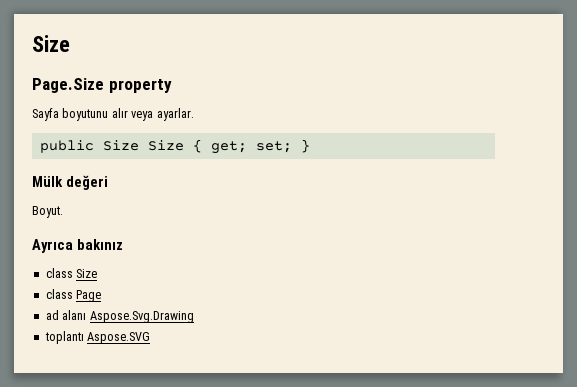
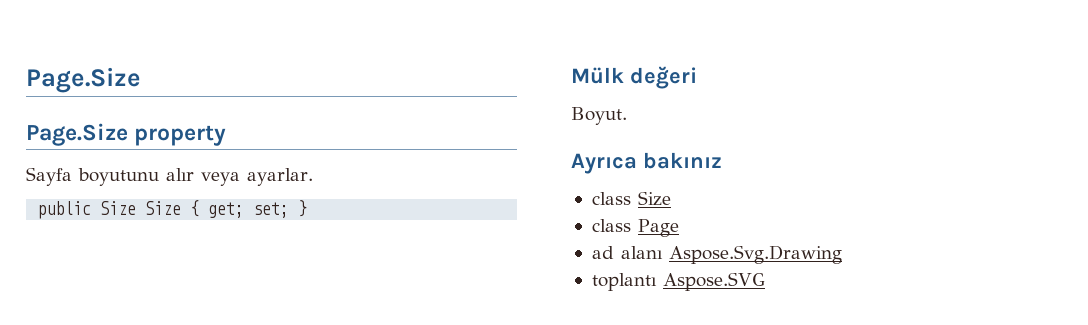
[32,35,70,52] Size -> [26,67,141,93] Page.Size

